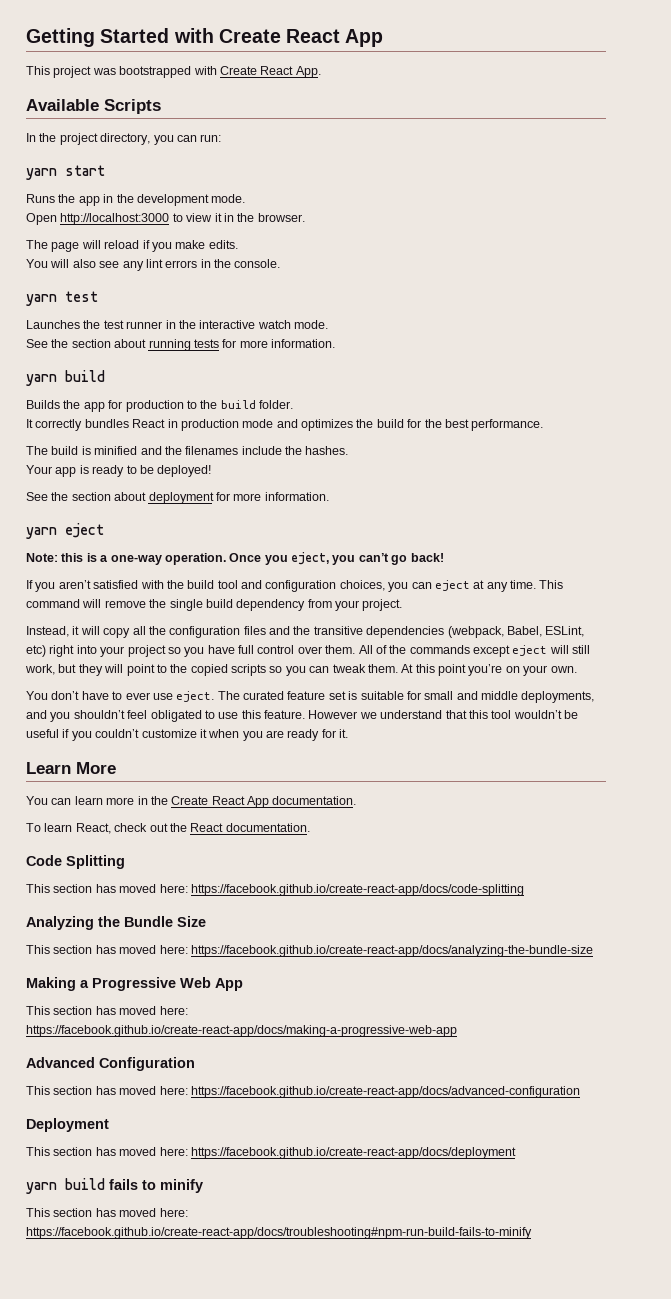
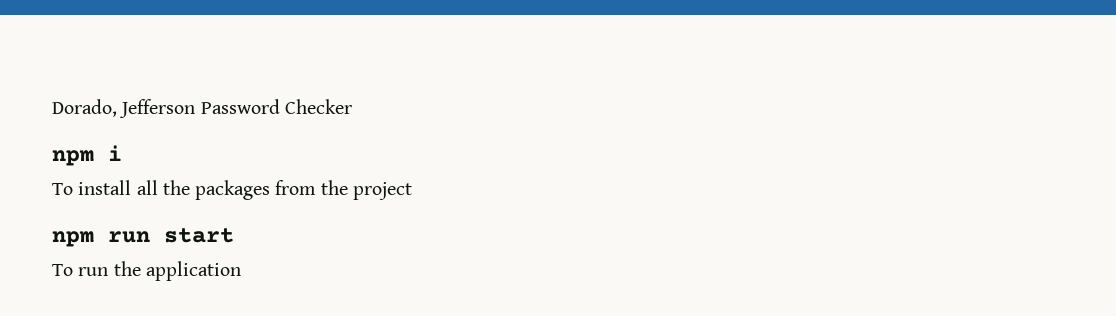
[26,28,384,47] [26,66,321,78] [26,99,161,114] [26,133,222,145] [26,165,105,180] [26,194,246,206] [26,213,305,225] [26,240,238,252] [26,259,281,271] [26,291,98,306] [26,320,328,329] [26,339,335,351] [26,370,105,386] [26,400,293,412] [26,419,544,431] [26,446,349,455] [26,465,212,477] [26,492,329,504] [26,523,104,539] [26,552,444,565] [26,580,564,592] [26,599,403,611] [26,626,585,638] [26,645,591,657] [25,664,577,676] [26,691,595,703] [26,710,578,722] [26,729,349,741] [26,762,116,774] [26,796,357,808] [26,823,310,834] [26,855,125,869] [26,884,524,896] [26,916,206,930] [26,945,593,957] [26,977,243,991] [26,1006,188,1015] [26,1025,457,1037] [26,1057,195,1071] [26,1086,580,1098] [26,1118,109,1132] [26,1147,516,1159] [26,1178,203,1194] [26,1208,188,1217] [26,1227,532,1239] Getting Started with Create React App // This project was bootstrapped with Create React App. // Available Scripts // In the project directory, you can run: // yarn start // Runs the app in the development mode. // Open http://localhost:3000 to view it in the browser. // The page will reload if you make edits. // You will also see any lint errors in the console. // yarn test // Launches the test runner in the interactive watch mode. // See the section about running tests for more information. // yarn build // Builds the app for production to the build folder. // It correctly bundles React in production mode and optimizes the build for the best performance. // The build is minified and the filenames include the hashes. // Your app is ready to be deployed! // See the section about deployment for more information. // yarn eject // Note: this is a one-way operation. Once you eject, you can’t go back! // If you aren’t satisfied with the build tool and configuration choices, you can eject at any time. This command will remove the single build dependency from your project. // Instead, it will copy all the configuration files and the transitive dependencies (webpack, Babel, ESLint, etc) right into your project so you have full control over them. All of the commands except eject will still work, but they will point to the copied scripts so you can tweak them. At this point you’re on your own. // You don’t have to ever use eject. The curated feature set is suitable for small and middle deployments, and you shouldn’t feel obligated to use this feature. However we understand that this tool wouldn’t be useful if you couldn’t customize it when you are ready for it. // Learn More // You can learn more in the Create React App documentation. // To learn React, check out the React documentation. // Code Splitting // This section has moved here: https://facebook.github.io/create-react-app/docs/code-splitting // Analyzing the Bundle Size // This section has moved here: https://facebook.github.io/create-react-app/docs/analyzing-the-bundle-size // Making a Progressive Web App // This section has moved here: https://facebook.github.io/create-react-app/docs/making-a-progressive-web-app // Advanced Configuration // This section has moved here: https://facebook.github.io/create-react-app/docs/advanced-configuration // Deployment // This section has moved here: https://facebook.github.io/create-react-app/docs/deployment // yarn build fails to minify // This section has moved here: https://facebook.github.io/create-react-app/docs/troubleshooting#npm-run-build-fails-to-minify -> [52,99,352,118] [52,145,122,166] [52,180,412,200] [52,228,234,247] [52,261,241,281] Dorado, Jefferson Password Checker // npm i // To install all the packages from the project // npm run start // To run the application

